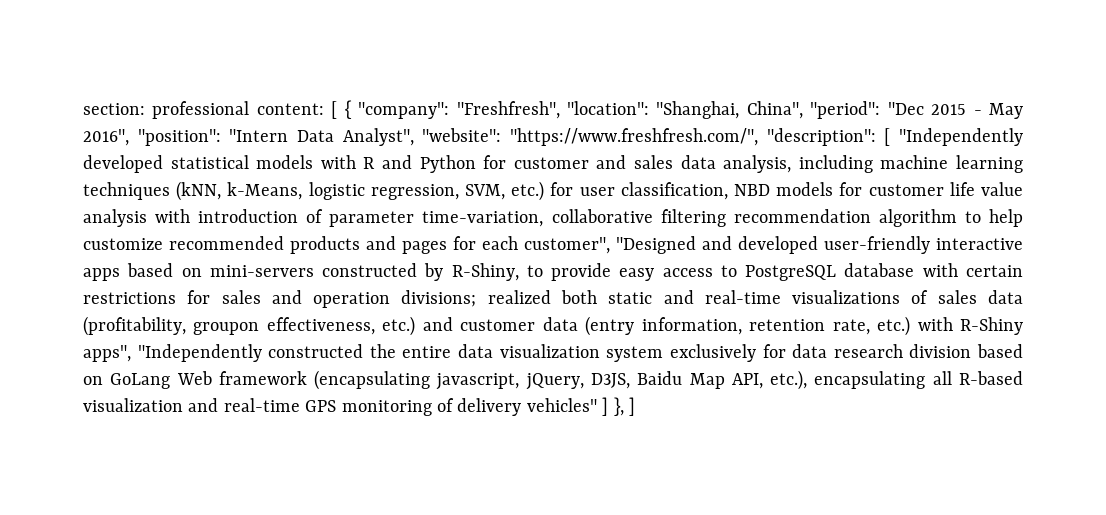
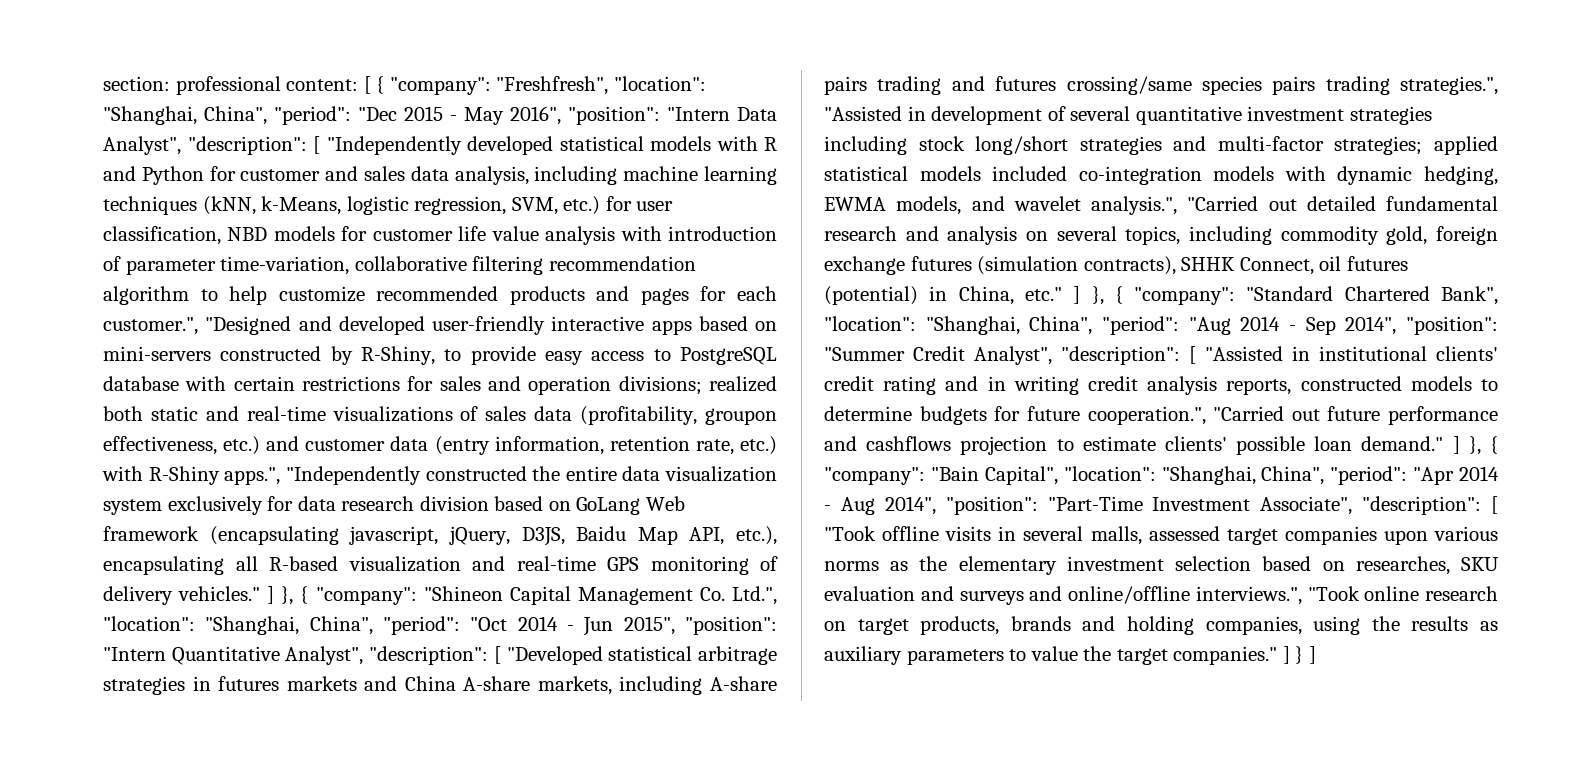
[422,128,758,146] "website": "https://www.freshfresh.com/", -> (181, 145) none
[524,237,610,254] customer", -> [103,317,198,335] customer.",
[83,345,131,362] apps", -> [224,467,281,485] apps.",
[526,397,624,416] vehicles" ] }, -> [178,586,778,605] [103,616,777,636] [103,646,777,665] [103,676,777,695] [824,76,1498,95] [824,106,1432,125] [824,136,1498,155] [824,166,1498,185] [824,196,1498,215] [824,226,1498,245] [824,256,1408,275] [824,286,1498,305] [824,316,1498,335] [824,346,1498,365] [824,376,1498,395] [824,406,1498,425] [824,436,1498,455] [824,466,1499,485] [824,496,1498,515] [824,526,1498,545] [824,556,1499,575] [824,586,1498,605] [824,616,1498,635] [824,646,1304,665] vehicles." ] }, { "company": "Shineon Capital Management Co. Ltd.", "location": "Shanghai, China", "period": "Oct 2014 - Jun 2015", "position": "Intern Quantitative Analyst", "description": [ "Developed statistical arbitrage strategies in futures markets and China A-share markets, including A-share pairs trading and futures crossing/same species pairs trading strategies.", "Assisted in development of several quantitative investment strategies including stock long/short strategies and multi-factor strategies; applied statistical models included co-integration models with dynamic hedging, EWMA models, and wavelet analysis.", "Carried out detailed fundamental research and analysis on several topics, including commodity gold, foreign exchange futures (simulation contracts), SHHK Connect, oil futures (potential) in China, etc." ] }, { "company": "Standard Chartered Bank", "location": "Shanghai, China", "period": "Aug 2014 - Sep 2014", "position": "Summer Credit Analyst", "description": [ "Assisted in institutional clients' credit rating and in writing credit analysis reports, constructed models to determine budgets for future cooperation.", "Carried out future performance and cashflows projection to estimate clients' possible loan demand." ] }, { "company": "Bain Capital", "location": "Shanghai, China", "period": "Apr 2014 - Aug 2014", "position": "Part-Time Investment Associate", "description": [ "Took offline visits in several malls, assessed target companies upon various norms as the elementary investment selection based on researches, SKU evaluation and surveys and online/offline interviews.", "Took online research on target products, brands and holding companies, using the results as auxiliary parameters to value the target companies." ] }

